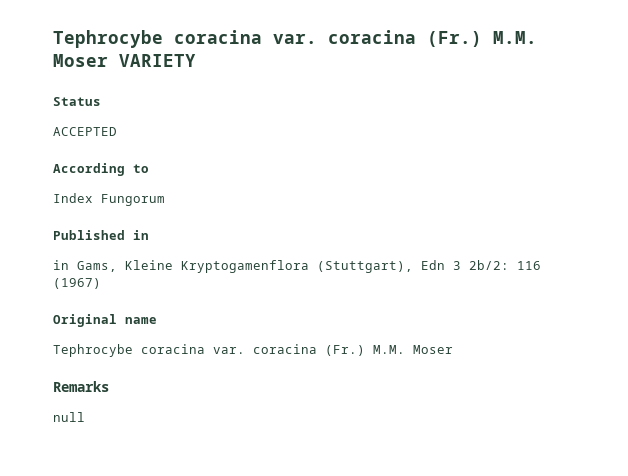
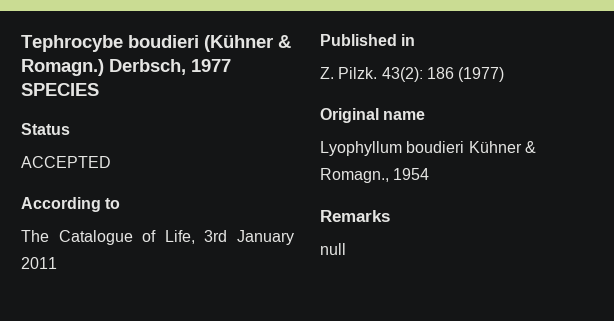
[53,30,537,48] [53,54,196,67] [53,97,101,106] [53,127,117,136] [53,163,149,176] [53,193,165,206] [53,230,149,240] [53,260,541,273] [53,278,101,289] [53,314,157,327] [53,344,453,357] Tephrocybe coracina var. coracina (Fr.) M.M. Moser VARIETY // Status // ACCEPTED // According to // Index Fungorum // Published in // in Gams, Kleine Kryptogamenflora (Stuttgart), Edn 3 2b/2: 116 (1967) // Original name // Tephrocybe coracina var. coracina (Fr.) M.M. Moser -> [21,35,291,52] [21,59,231,76] [21,83,99,96] [21,123,70,135] [21,156,111,168] [21,197,121,212] [21,230,294,245] [21,257,57,269] [320,34,416,46] [320,67,505,82] [320,108,426,123] [320,141,536,156] [320,168,430,183] Tephrocybe boudieri (Kühner & Romagn.) Derbsch, 1977 SPECIES // Status // ACCEPTED // According to // The Catalogue of Life, 3rd January 2011 // Published in // Z. Pilzk. 43(2): 186 (1977) // Original name // Lyophyllum boudieri Kühner & Romagn., 1954

